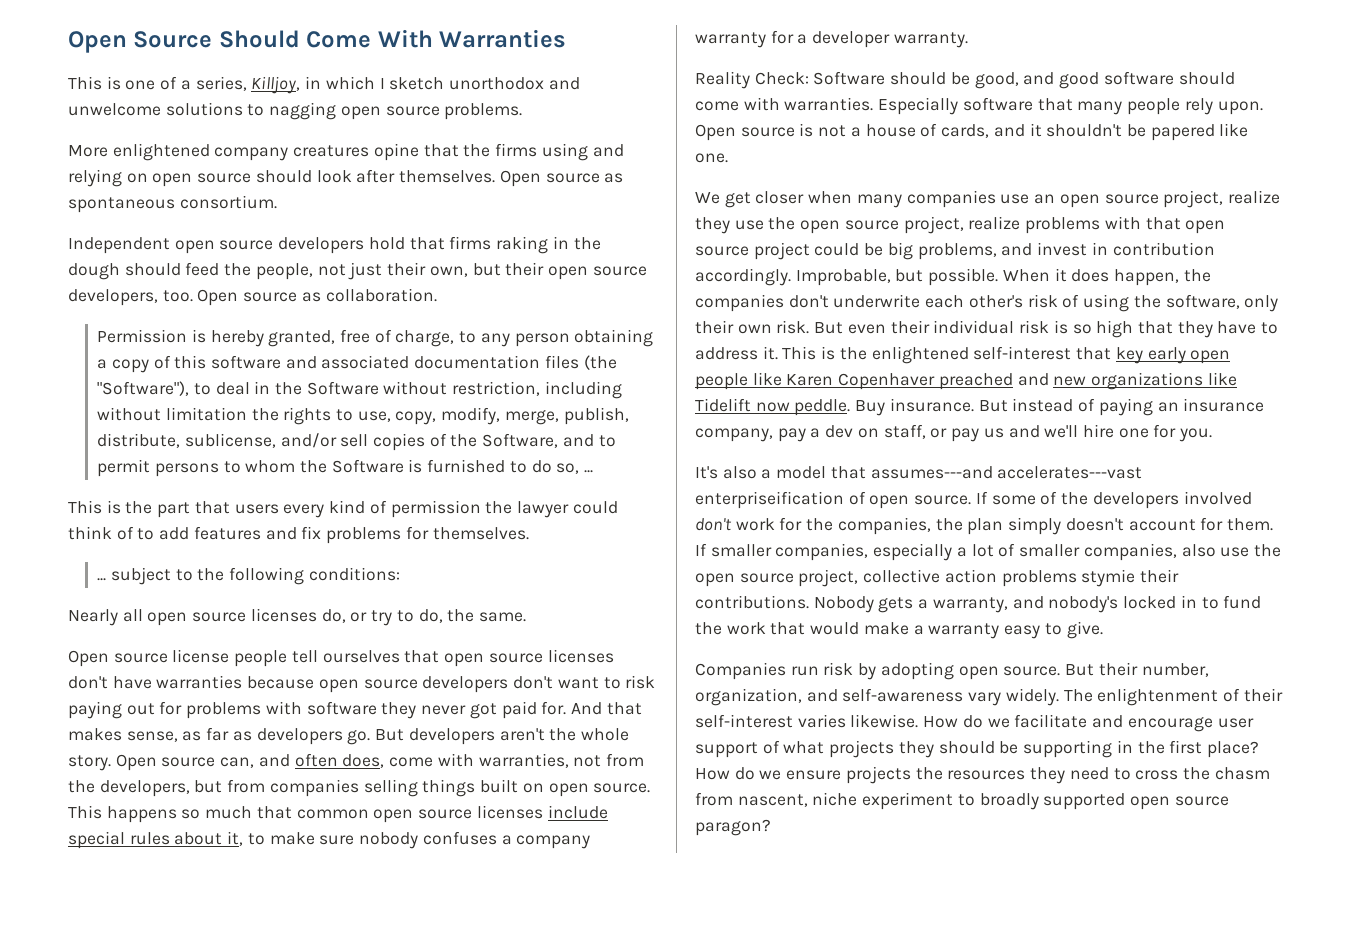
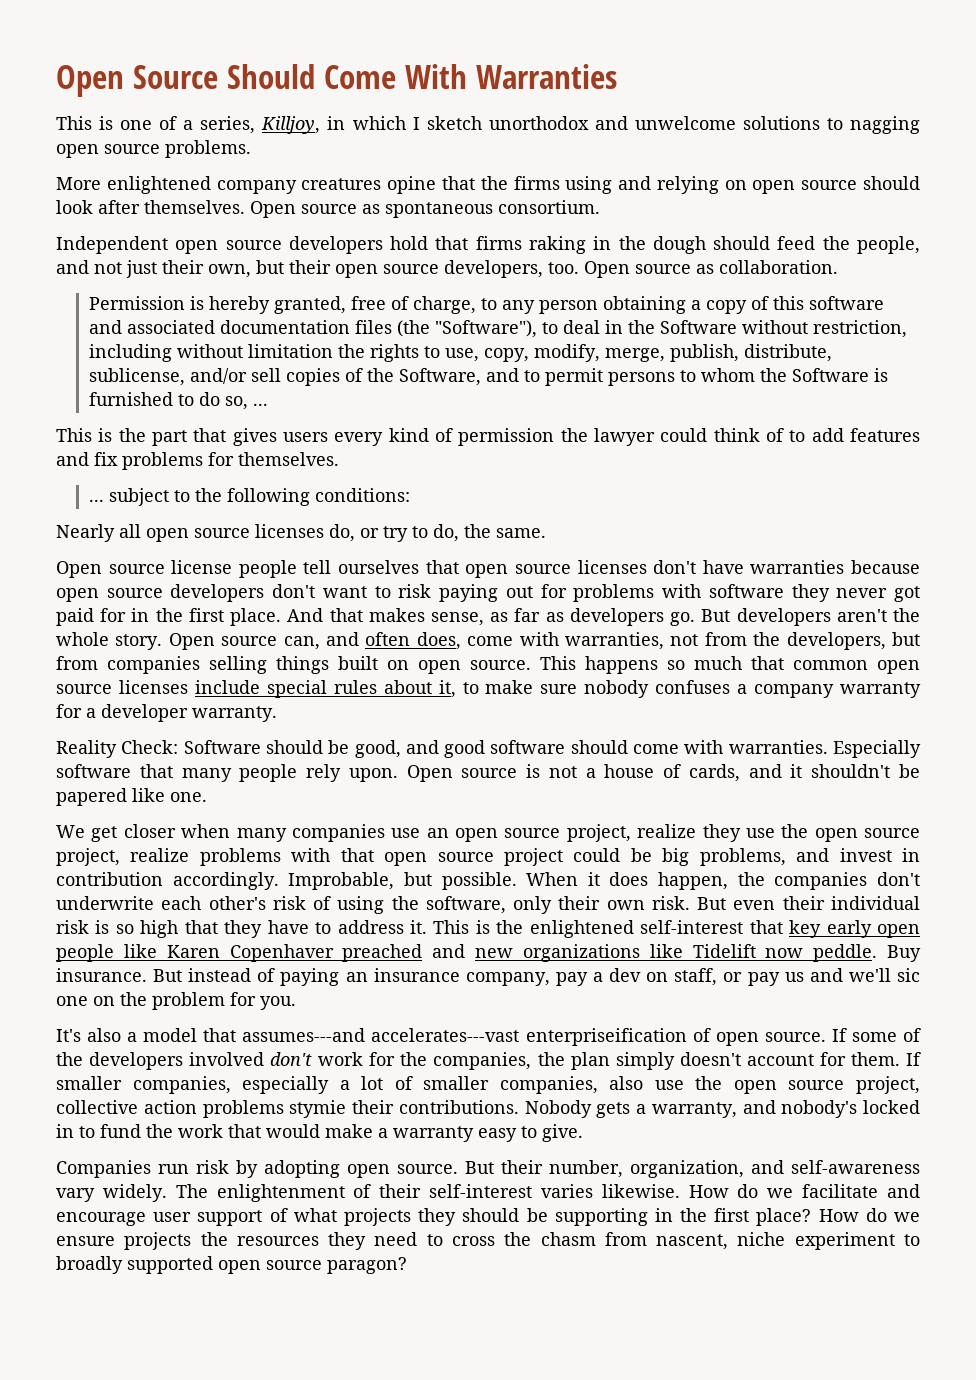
(313, 271) none -> [56,260,89,274] and
(230, 507) none -> [232,428,277,446] gives
[541,701,567,715] for. -> [100,608,282,626] for in the first place.
[1082,424,1149,438] hire one -> [896,968,920,982] [56,992,225,1010] sic one on the problem

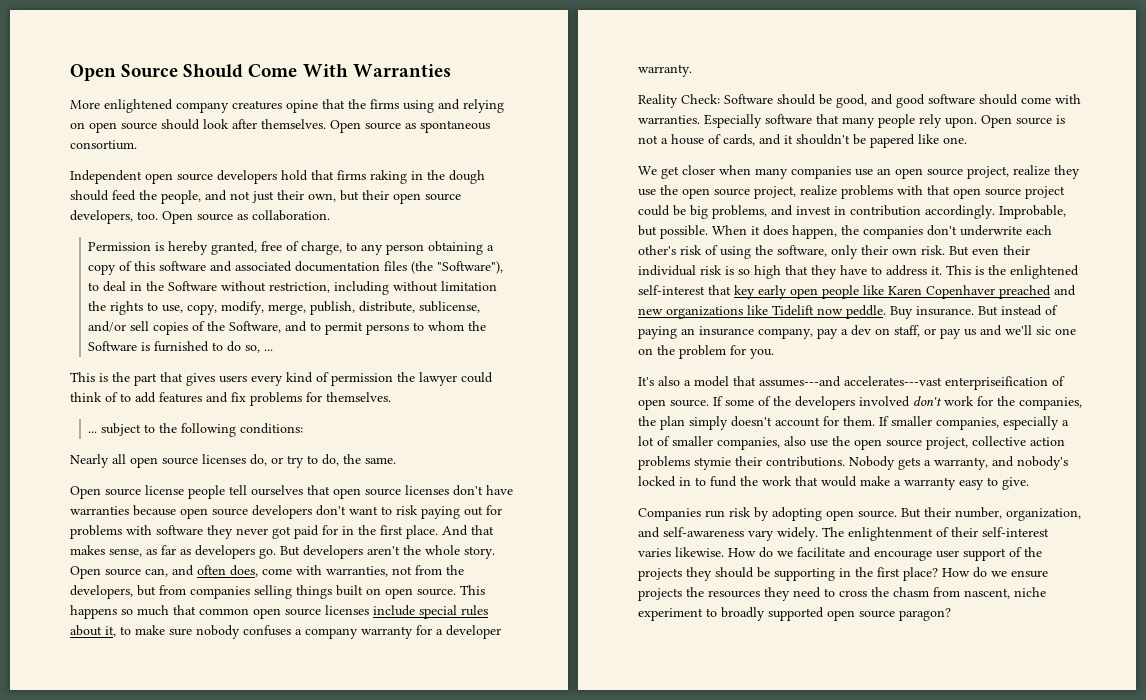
[56,116,920,134] [56,140,251,158] // This is one of a series, Killjoy, in which I sketch unorthodox and unwelcome solutions to nagging open source problems. -> (451, 70) none
[293,1208,337,1222] what -> [1024,547,1042,557] the

